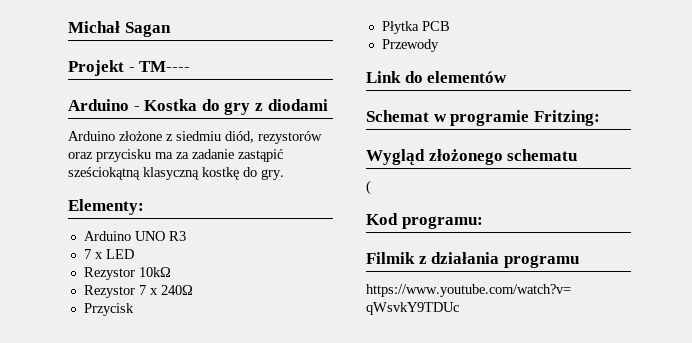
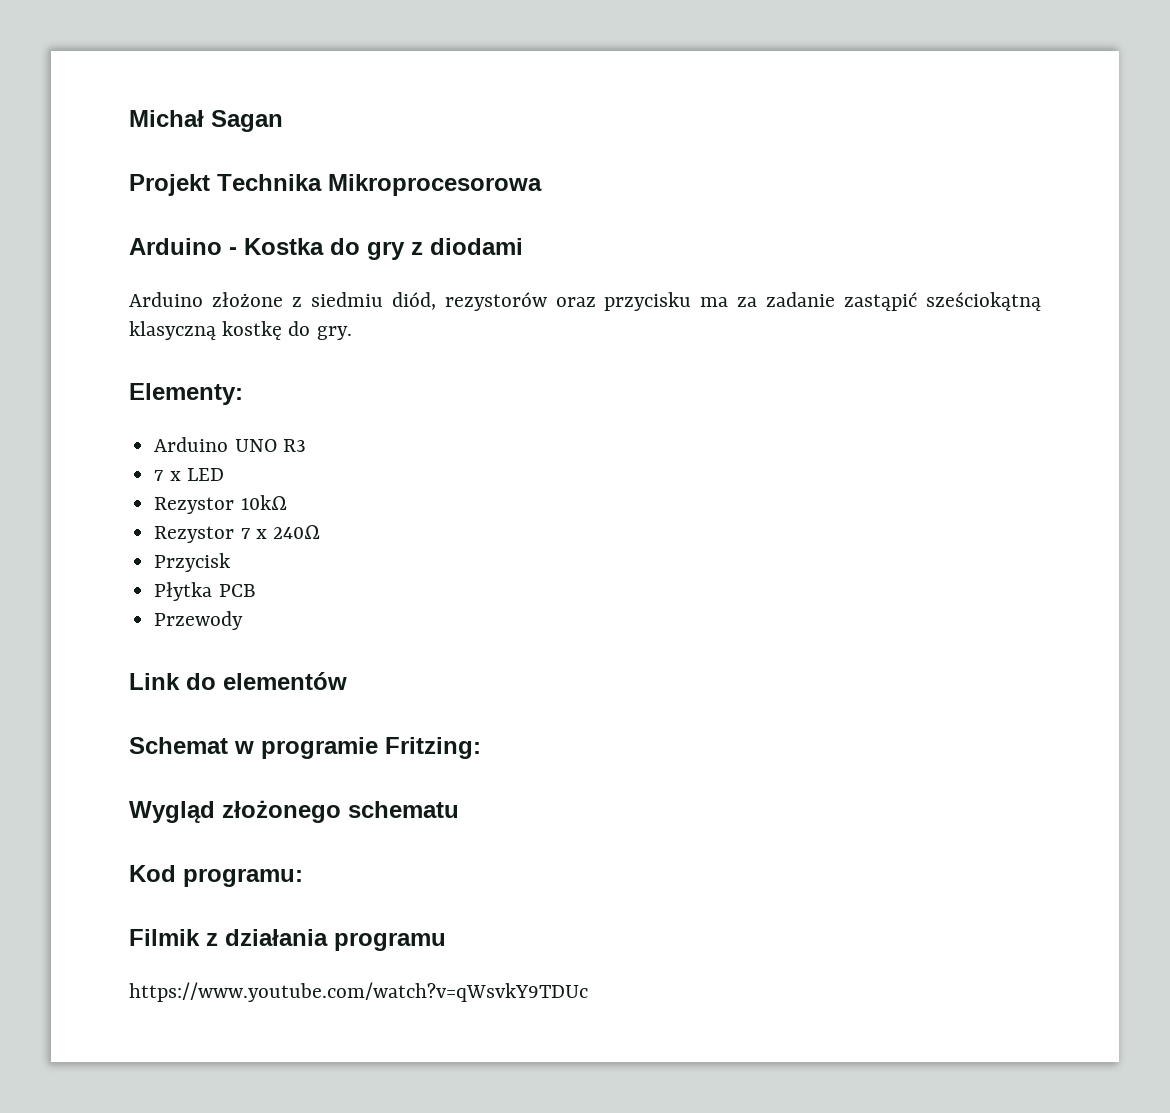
[128,61,191,72] - TM---- -> [217,174,542,196] Technika Mikroprocesorowa
[366,180,371,195] // ( -> (459, 809) none

